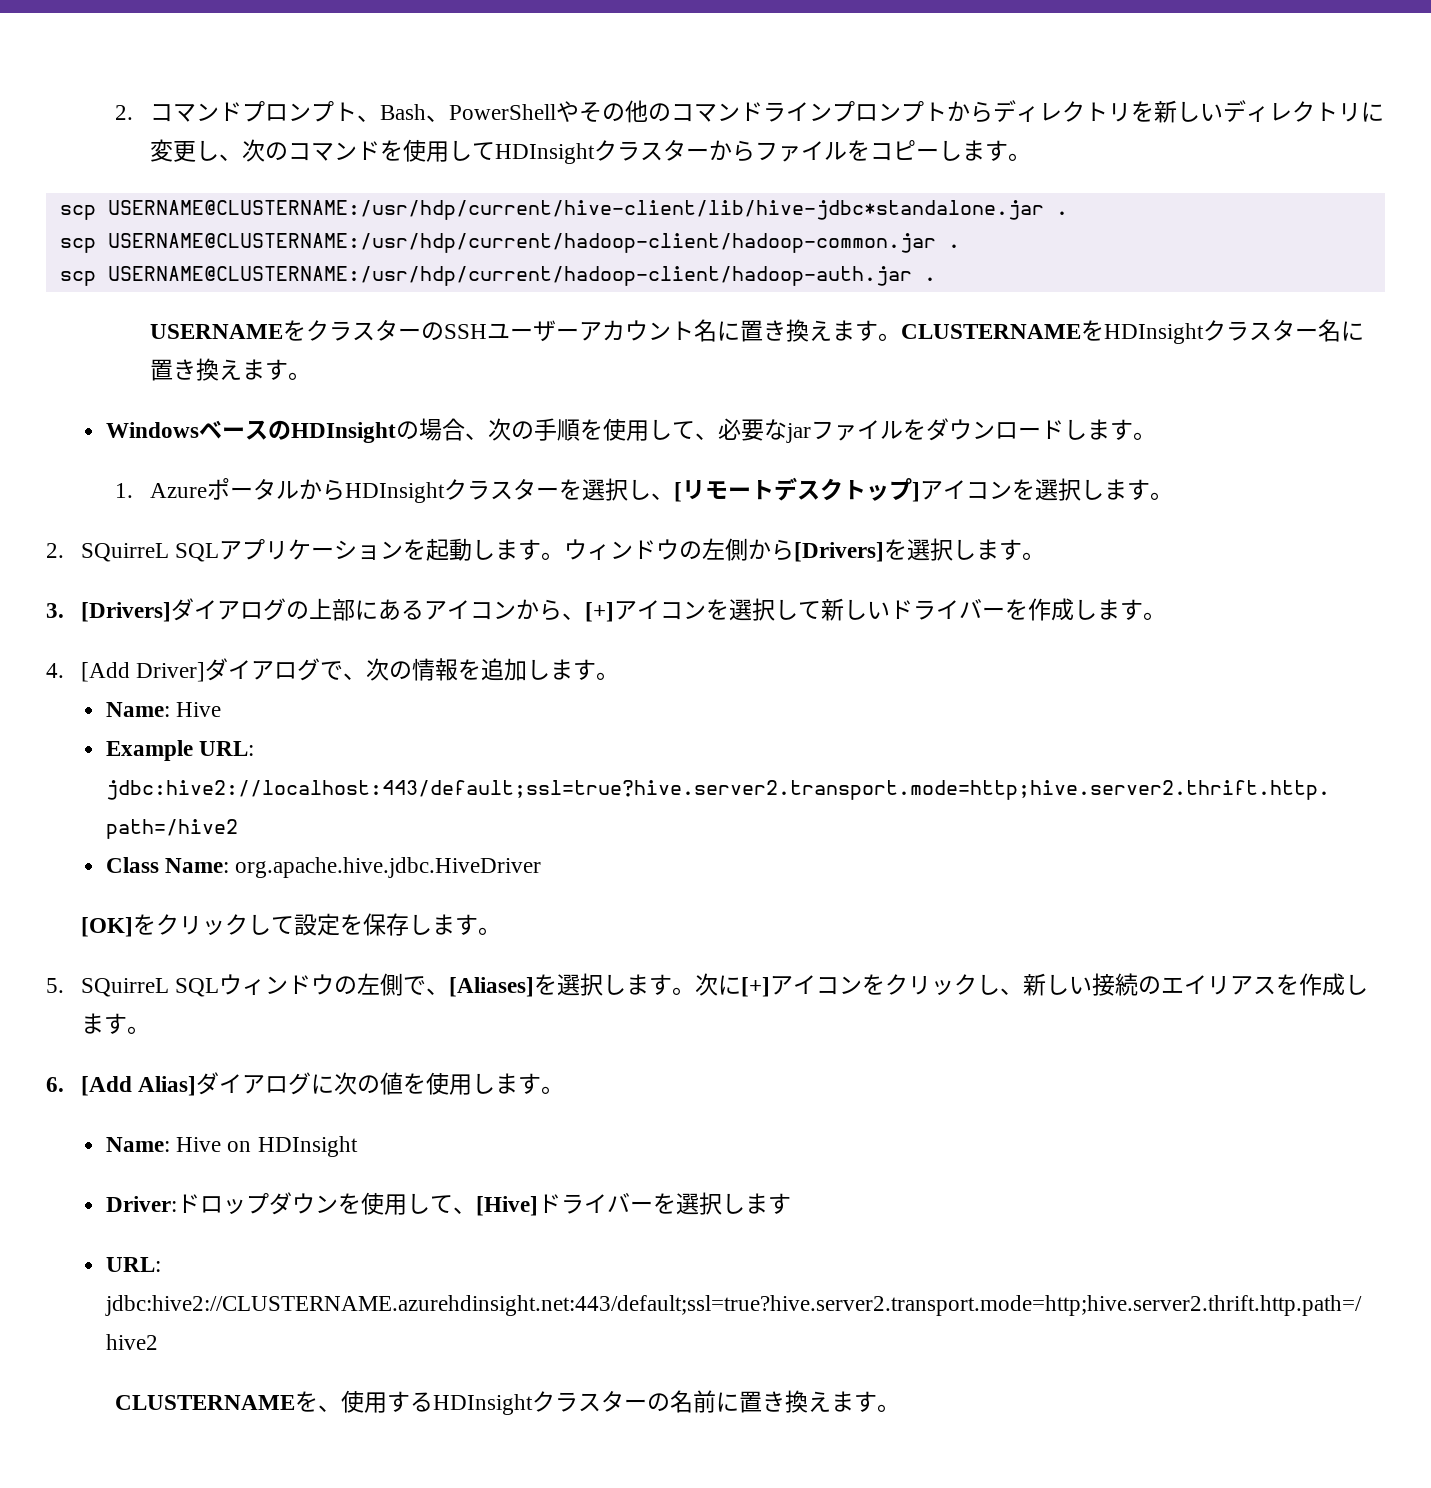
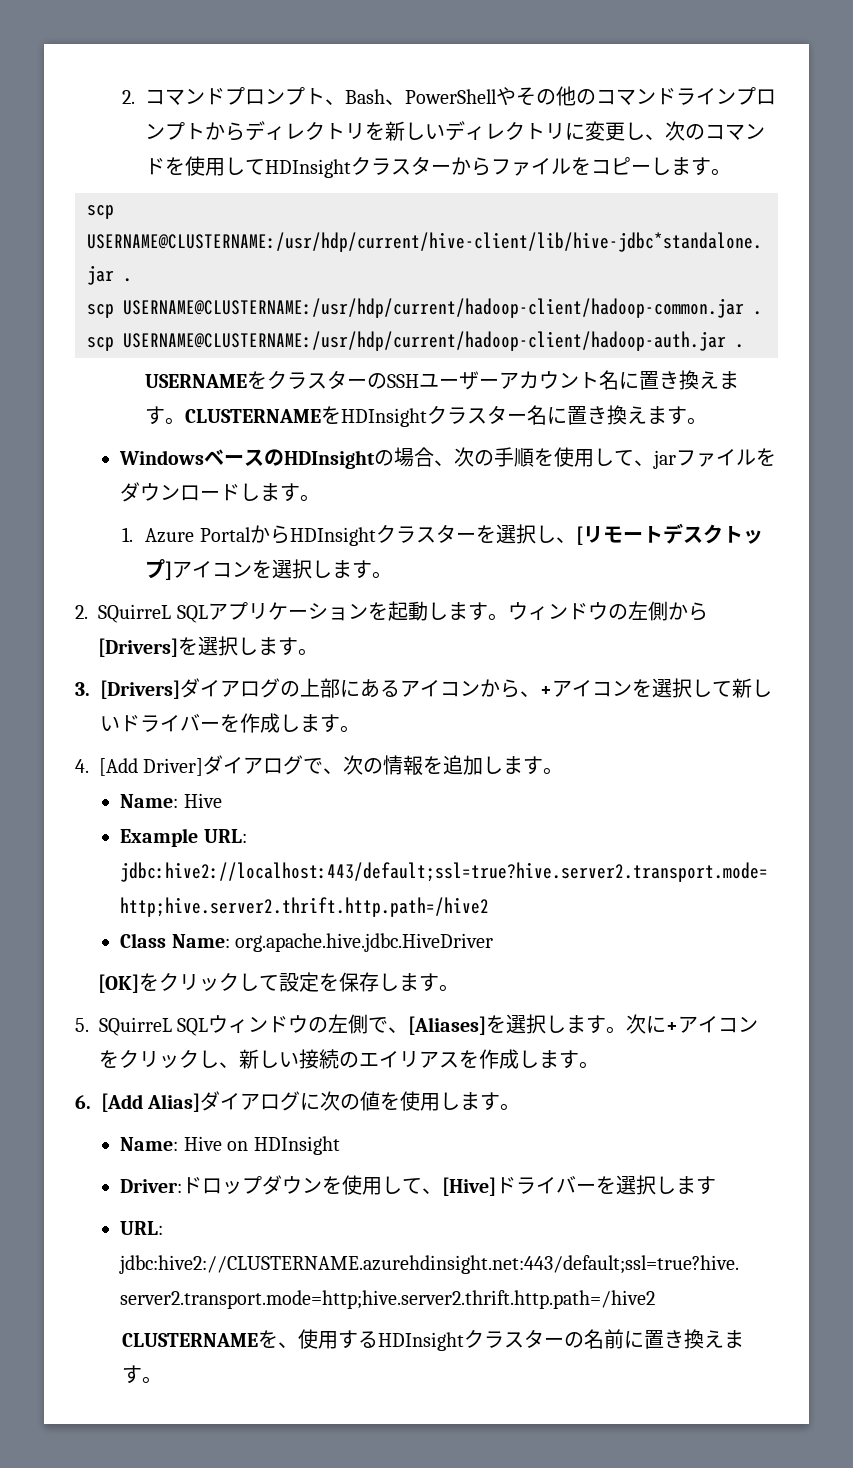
[717,418,787,441] 必要な -> (655, 463) none
[206,478,299,500] ポータル -> [199,527,251,542] Portal
[584,602,614,622] [+] -> [540,686,552,696] +
[740,977,770,997] [+] -> [666,1022,679,1032] +

